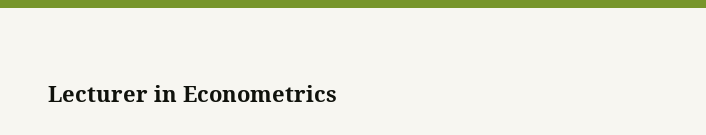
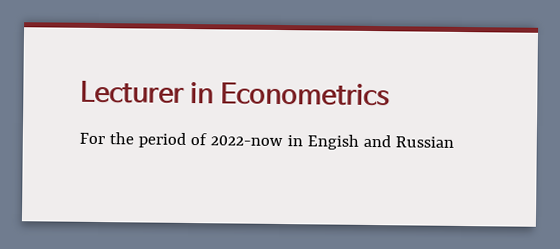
(337, 93) none -> [79,132,454,150] // For the period of 2022-now in Engish and Russian

